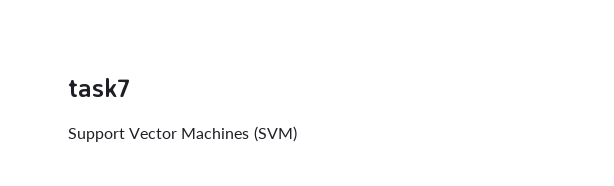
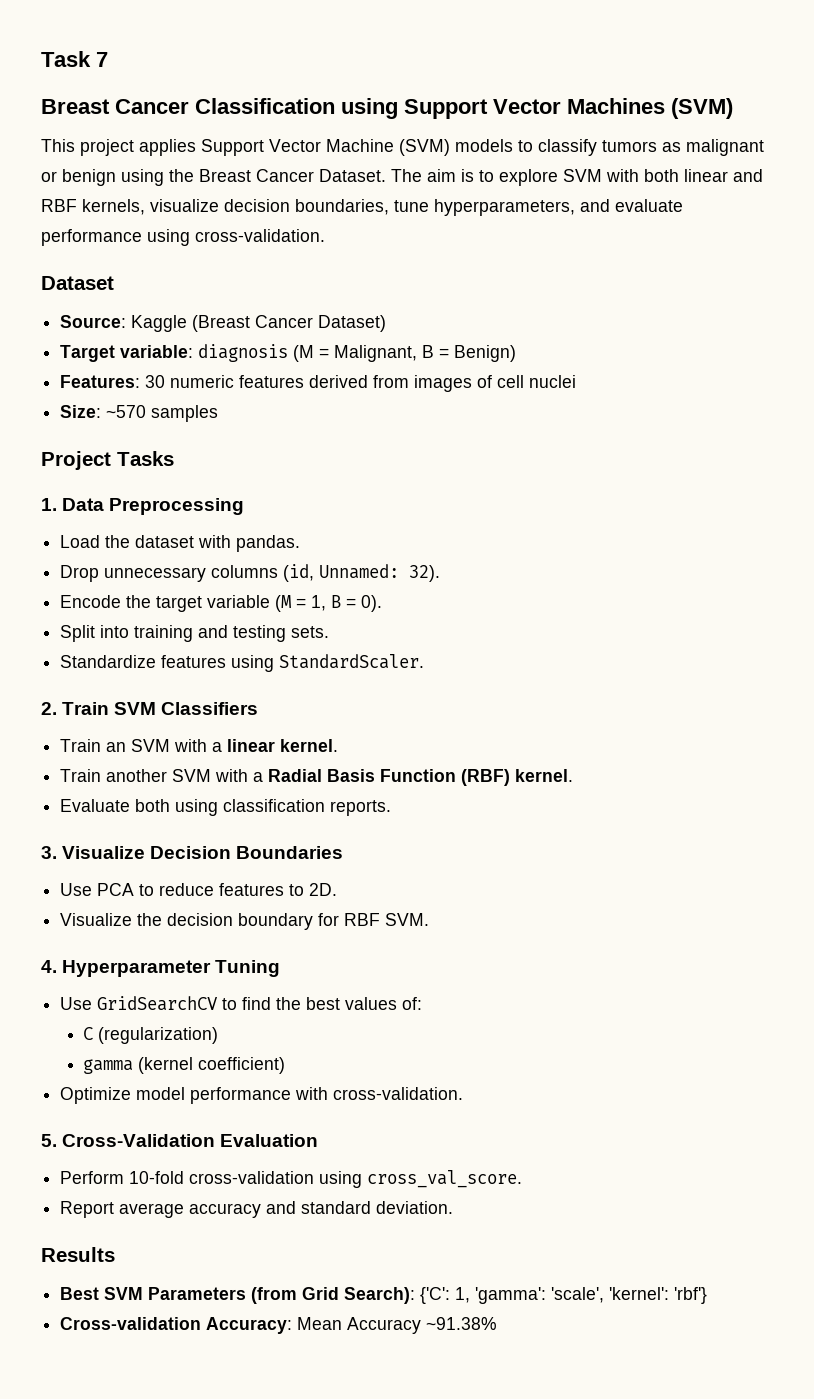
[68,78,130,97] [68,126,297,142] task7 // Support Vector Machines (SVM) -> [41,51,108,67] [41,98,733,119] [41,139,764,156] [41,169,763,186] [41,199,683,216] [41,229,325,246] [41,276,114,290] [60,315,387,332] [60,344,517,362] [60,375,577,392] [60,405,219,422] [41,451,174,470] [41,498,245,515] [60,535,301,552] [60,564,441,582] [60,595,383,612] [60,625,330,642] [60,654,425,672] [41,702,259,715] [60,739,339,752] [60,769,574,786] [60,799,392,816] [41,846,344,859] [60,883,338,896] [60,913,430,930] [41,960,281,977] [60,996,423,1011] [83,1027,219,1044] [83,1057,286,1074] [60,1087,464,1104] [41,1134,319,1147] [60,1170,523,1188] [60,1201,454,1218] [41,1247,115,1262] [60,1287,708,1304] [60,1317,498,1334] Task 7 // Breast Cancer Classification using Support Vector Machines (SVM) // This project applies Support Vector Machine (SVM) models to classify tumors as malignant or benign using the Breast Cancer Dataset. The aim is to explore SVM with both linear and RBF kernels, visualize decision boundaries, tune hyperparameters, and evaluate performance using cross-validation. // Dataset // Source: Kaggle (Breast Cancer Dataset) // Target variable: diagnosis (M = Malignant, B = Benign) // Features: 30 numeric features derived from images of cell nuclei // Size: ~570 samples // Project Tasks // 1. Data Preprocessing // Load the dataset with pandas. // Drop unnecessary columns (id, Unnamed: 32). // Encode the target variable (M = 1, B = 0). // Split into training and testing sets. // Standardize features using StandardScaler. // 2. Train SVM Classifiers // Train an SVM with a linear kernel. // Train another SVM with a Radial Basis Function (RBF) kernel. // Evaluate both using classification reports. // 3. Visualize Decision Boundaries // Use PCA to reduce features to 2D. // Visualize the decision boundary for RBF SVM. // 4. Hyperparameter Tuning // Use GridSearchCV to find the best values of: // C (regularization) // gamma (kernel coefficient) // Optimize model performance with cross-validation. // 5. Cross-Validation Evaluation // Perform 10-fold cross-validation using cross_val_score. // Report average accuracy and standard deviation. // Results // Best SVM Parameters (from Grid Search): {'C': 1, 'gamma': 'scale', 'kernel': 'rbf'} // Cross-validation Accuracy: Mean Accuracy ~91.38%

